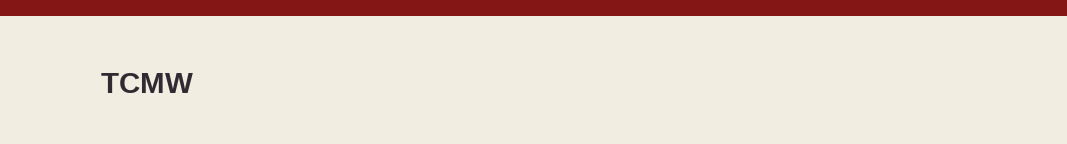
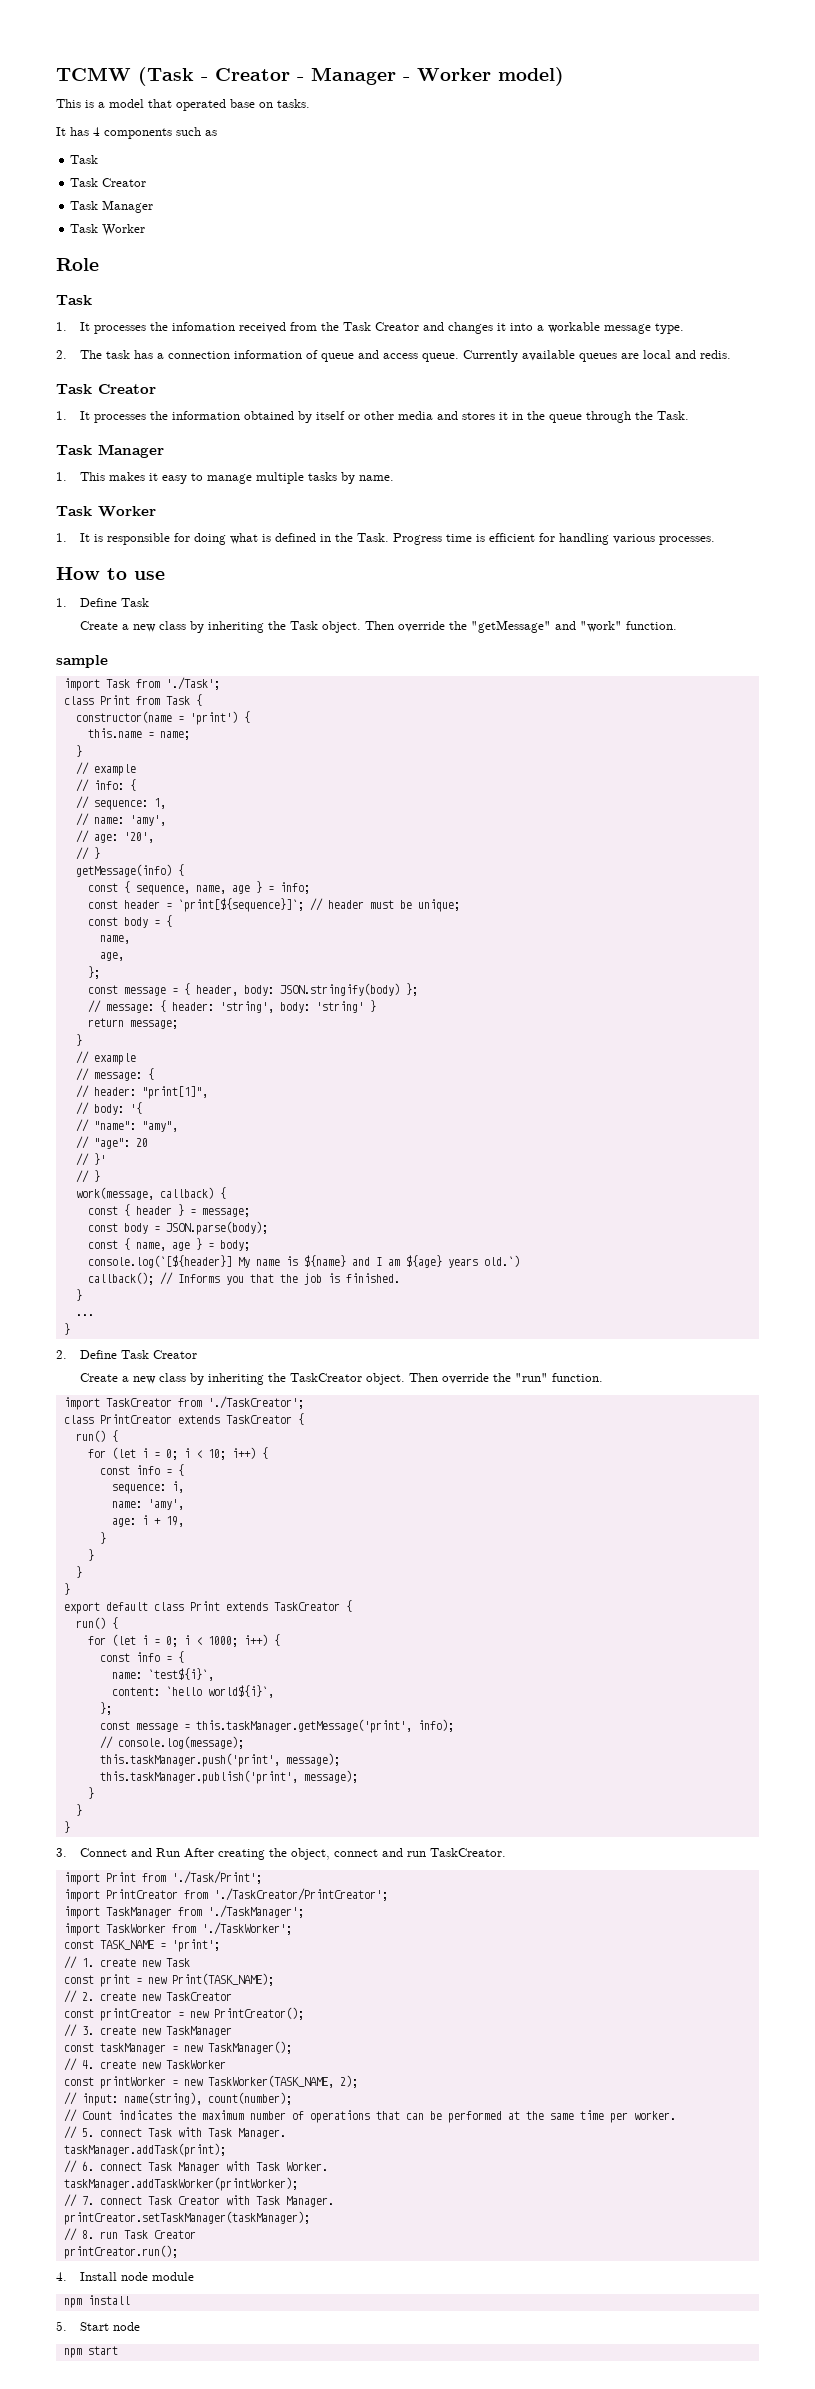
(193, 83) none -> [138,67,564,86] [56,99,310,111] [56,127,217,139] [70,155,99,164] [70,178,147,187] [70,200,154,213] [70,224,146,236] [56,258,99,271] [56,295,92,305] [56,322,684,334] [56,350,731,362] [56,384,156,394] [56,411,689,423] [56,444,164,458] [56,472,394,484] [56,506,156,517] [56,533,715,545] [56,567,165,580] [56,598,149,607] [79,620,677,633] [56,655,108,668] [63,677,220,691] [63,694,202,706] [75,711,250,725] [87,728,190,740] [75,745,82,757] [75,762,136,776] [75,779,136,792] [75,796,166,810] [75,813,166,826] [75,830,154,843] [75,847,100,860] [75,864,184,877] [87,881,310,895] [87,898,460,912] [87,915,172,928] [99,935,130,944] [99,952,124,961] [87,966,100,979] [87,983,418,996] [87,1000,376,1013] [87,1018,178,1029] [75,1034,82,1046] [75,1051,136,1065] [75,1068,154,1081] [75,1085,208,1099] [75,1102,142,1115] [75,1119,178,1132] [75,1136,148,1149] [75,1153,106,1166] [75,1170,100,1183] [75,1187,226,1200] [87,1204,250,1217] [87,1221,268,1235] [87,1238,250,1251] [87,1255,520,1268] [87,1272,400,1285] [75,1289,82,1301] [75,1314,94,1316] [63,1323,70,1335] [56,1350,197,1359] [79,1373,603,1385] [63,1396,304,1410] [63,1413,304,1425] [75,1430,118,1442] [87,1447,268,1460] [99,1464,184,1476] [111,1481,184,1494] [111,1499,184,1510] [111,1515,184,1527] [99,1532,106,1544] [87,1549,94,1561] [75,1566,82,1578] [63,1583,70,1595] [63,1600,352,1614] [75,1617,118,1629] [87,1634,280,1647] [99,1651,184,1663] [111,1668,214,1681] [111,1685,274,1698] [99,1702,112,1715] [99,1719,454,1733] [99,1736,244,1749] [99,1753,340,1767] [99,1770,358,1784] [87,1787,94,1799] [75,1804,82,1816] [63,1821,70,1833] [56,1848,506,1860] [63,1871,262,1885] [63,1888,388,1902] [63,1905,304,1919] [63,1922,292,1936] [63,1939,220,1952] [63,1956,190,1969] [63,1973,274,1987] [63,1990,232,2003] [63,2007,304,2021] [63,2024,232,2037] [63,2041,292,2054] [63,2058,226,2071] [63,2075,358,2089] [63,2092,292,2106] [63,2109,676,2123] [63,2126,286,2139] [63,2143,226,2157] [63,2160,328,2173] [63,2177,298,2191] [63,2194,334,2207] [63,2211,310,2225] [63,2228,196,2241] [63,2245,178,2259] [56,2272,194,2281] [63,2295,130,2308] [56,2321,140,2331] [63,2346,118,2358] (Task - Creator - Manager - Worker model) // This is a model that operated base on tasks. // It has 4 components such as // Task // Task Creator // Task Manager // Task Worker // Role // Task // 1. It processes the infomation received from the Task Creator and changes it into a workable message type. // 2. The task has a connection information of queue and access queue. Currently available queues are local and redis. // Task Creator // 1. It processes the information obtained by itself or other media and stores it in the queue through the Task. // Task Manager // 1. This makes it easy to manage multiple tasks by name. // Task Worker // 1. It is responsible for doing what is defined in the Task. Progress time is efficient for handling various processes. // How to use // 1. Define Task // Create a new class by inheriting the Task object. Then override the "getMessage" and "work" function. // sample // import Task from './Task'; // class Print from Task { // constructor(name = 'print') { // this.name = name; // } // // example // // info: { // // sequence: 1, // // name: 'amy', // // age: '20', // // } // getMessage(info) { // const { sequence, name, age } = info; // const header = `print[${sequence}]`; // header must be unique; // const body = { // name, // age, // }; // const message = { header, body: JSON.stringify(body) }; // // message: { header: 'string', body: 'string' } // return message; // } // // example // // message: { // // header: "print[1]", // // body: '{ // // "name": "amy", // // "age": 20 // // }' // // } // work(message, callback) { // const { header } = message; // const body = JSON.parse(body); // const { name, age } = body; // console.log(`[${header}] My name is ${name} and I am ${age} years old.`) // callback(); // Informs you that the job is finished. // } // ... // } // 2. Define Task Creator // Create a new class by inheriting the TaskCreator object. Then override the "run" function. // import TaskCreator from './TaskCreator'; // class PrintCreator extends TaskCreator { // run() { // for (let i = 0; i < 10; i++) { // const info = { // sequence: i, // name: 'amy', // age: i + 19, // } // } // } // } // export default class Print extends TaskCreator { // run() { // for (let i = 0; i < 1000; i++) { // const info = { // name: `test${i}`, // content: `hello world${i}`, // }; // const message = this.taskManager.getMessage('print', info); // // console.log(message); // this.taskManager.push('print', message); // this.taskManager.publish('print', message); // } // } // } // 3. Connect and Run After creating the object, connect and run TaskCreator. // import Print from './Task/Print'; // import PrintCreator from './TaskCreator/PrintCreator'; // import TaskManager from './TaskManager'; // import TaskWorker from './TaskWorker'; // const TASK_NAME = 'print'; // // 1. create new Task // const print = new Print(TASK_NAME); // // 2. create new TaskCreator // const printCreator = new PrintCreator(); // // 3. create new TaskManager // const taskManager = new TaskManager(); // // 4. create new TaskWorker // const printWorker = new TaskWorker(TASK_NAME, 2); // // input: name(string), count(number); // // Count indicates the maximum number of operations that can be performed at the same time per worker. // // 5. connect Task with Task Manager. // taskManager.addTask(print); // // 6. connect Task Manager with Task Worker. // taskManager.addTaskWorker(printWorker); // // 7. connect Task Creator with Task Manager. // printCreator.setTaskManager(taskManager); // // 8. run Task Creator // printCreator.run(); // 4. Install node module // npm install // 5. Start node // npm start

